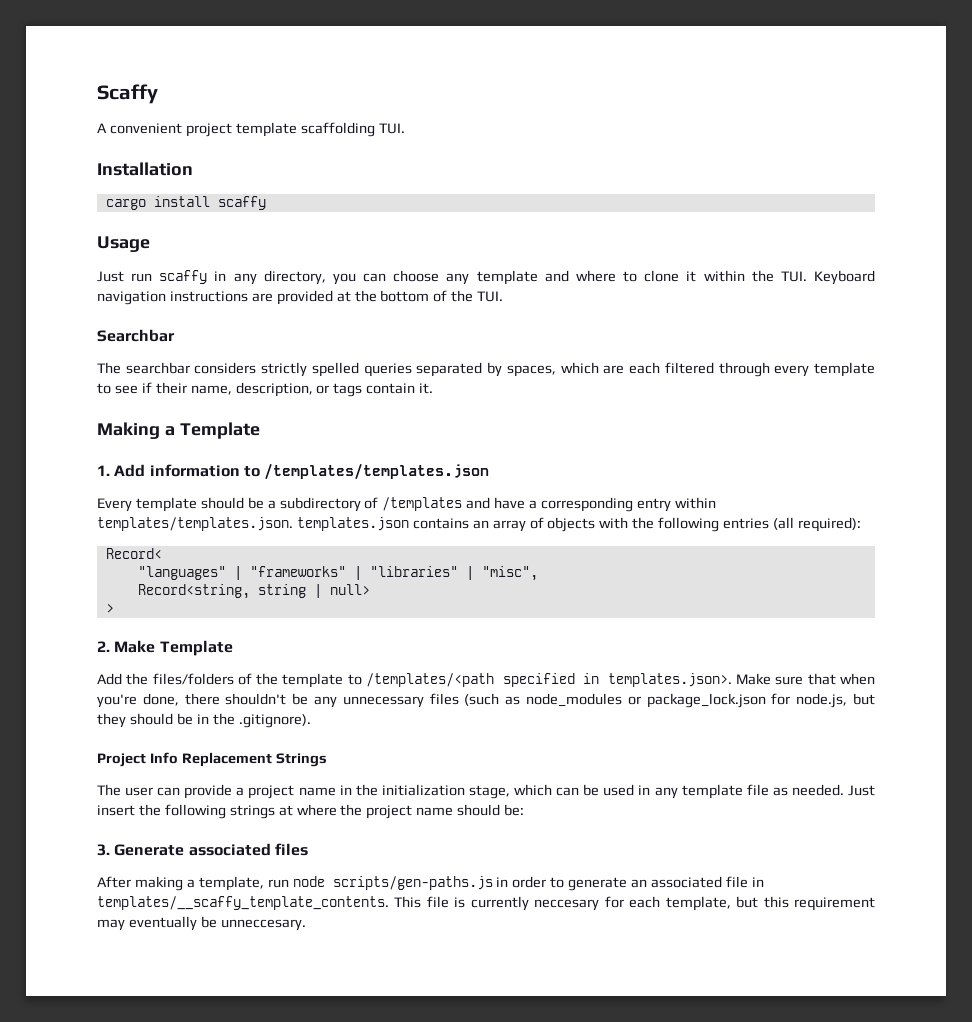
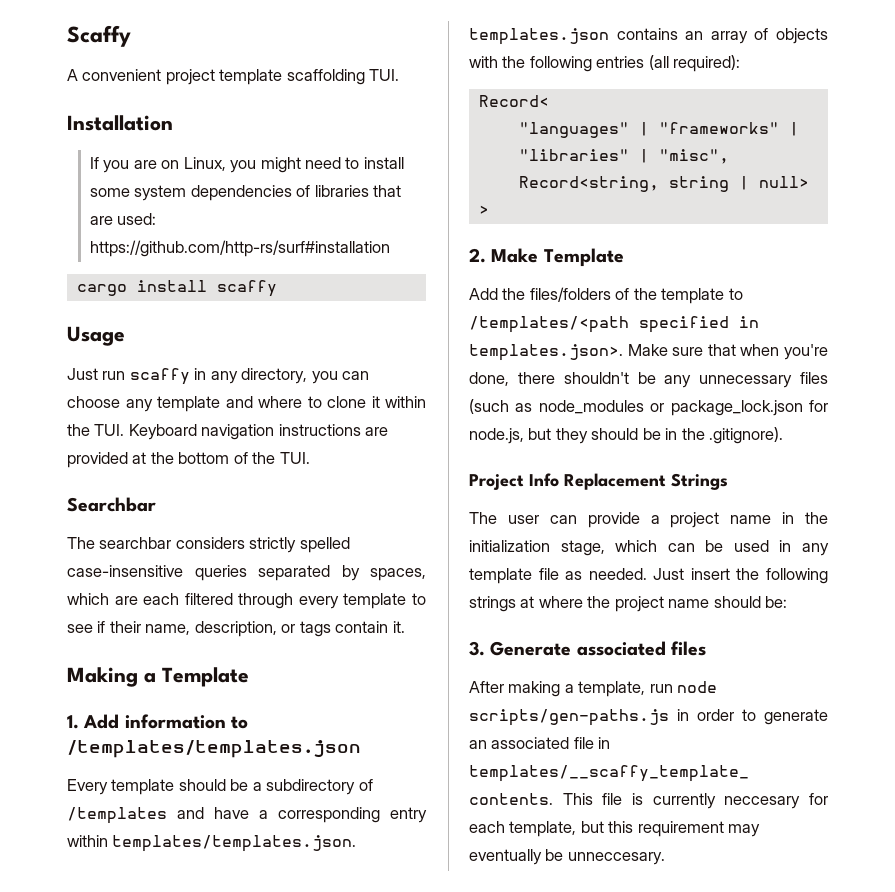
(193, 169) none -> [89,157,404,173] [89,185,402,201] [89,213,157,225] [89,240,390,257] // If you are on Linux, you might need to install some system dependencies of libraries that are used: https://github.com/http-rs/surf#installation
(359, 369) none -> [67,565,183,577] case-insensitive

